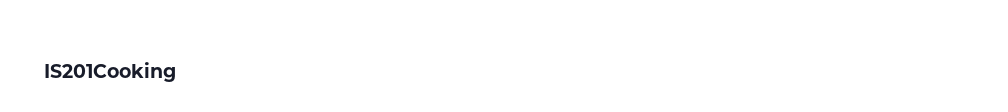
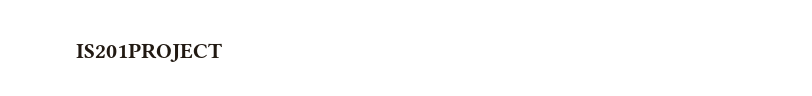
[44,62,176,82] IS201Cooking -> [76,43,222,62] IS201PROJECT

